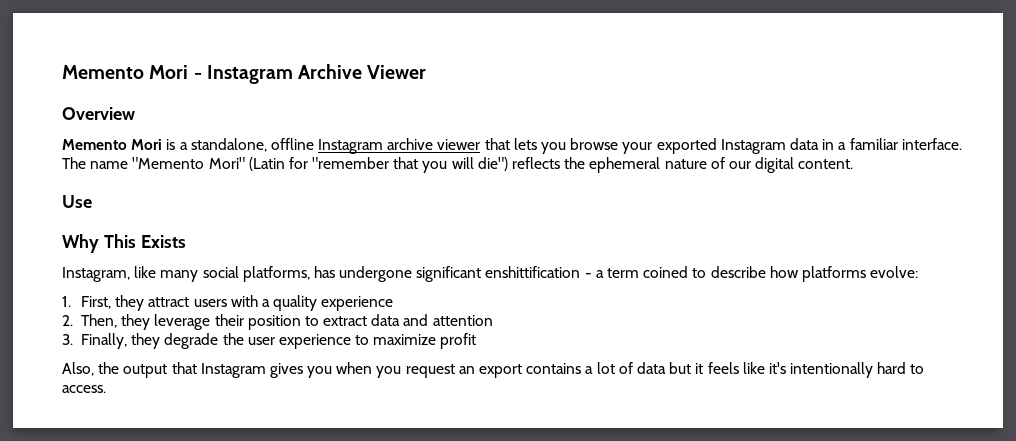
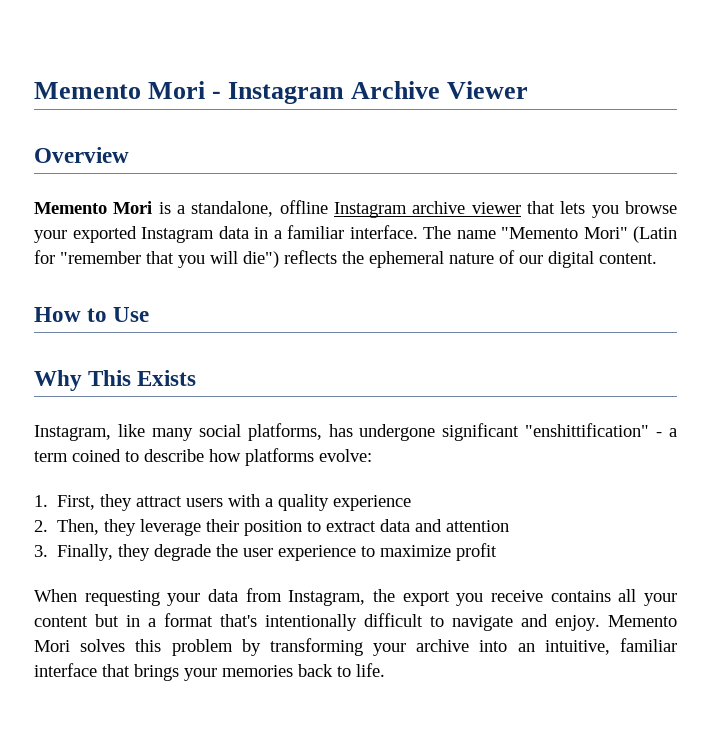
(854, 164) none -> [34,307,108,322] How to
[485,266,581,278] enshittification -> [525,423,650,437] "enshittification"
[62,362,925,378] [62,385,106,393] Also, the output that Instagram gives you when you request an export contains a lot of data but it feels like it's intentionally hard to access. -> [34,588,677,606] [34,613,677,631] [34,638,677,656] [34,663,385,681] When requesting your data from Instagram, the export you receive contains all your content but in a format that's intentionally difficult to navigate and enjoy. Memento Mori solves this problem by transforming your archive into an intuitive, familiar interface that brings your memories back to life.

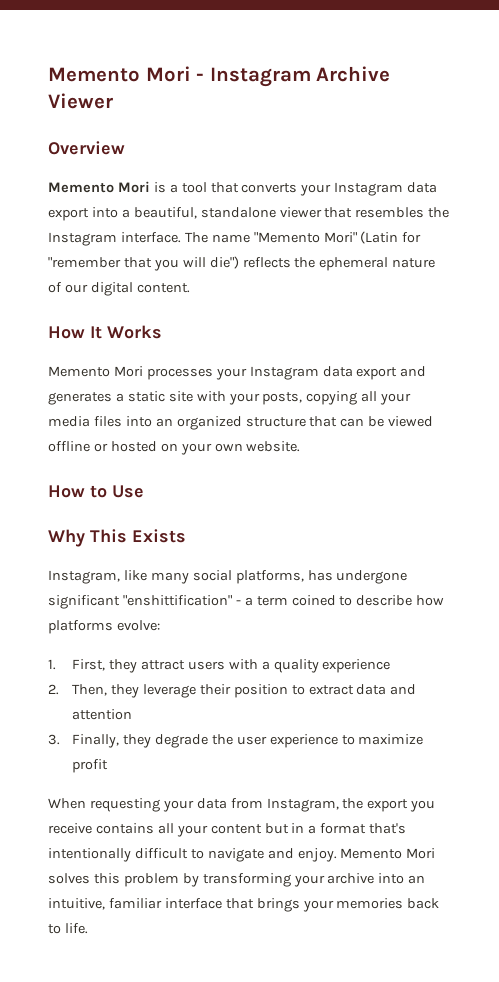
[191,200,678,218] [34,225,344,243] standalone, offline Instagram archive viewer that lets you browse your exported Instagram data in a familiar -> [181,182,438,196] [48,207,450,221] [48,232,117,246] tool that converts your Instagram data export into a beautiful, standalone viewer that resembles the Instagram
(657, 258) none -> [48,325,162,339] [48,366,427,380] [48,391,412,405] [48,416,434,430] [48,441,301,455] // How It Works // Memento Mori processes your Instagram data export and generates a static site with your posts, copying all your media files into an organized structure that can be viewed offline or hosted on your own website.

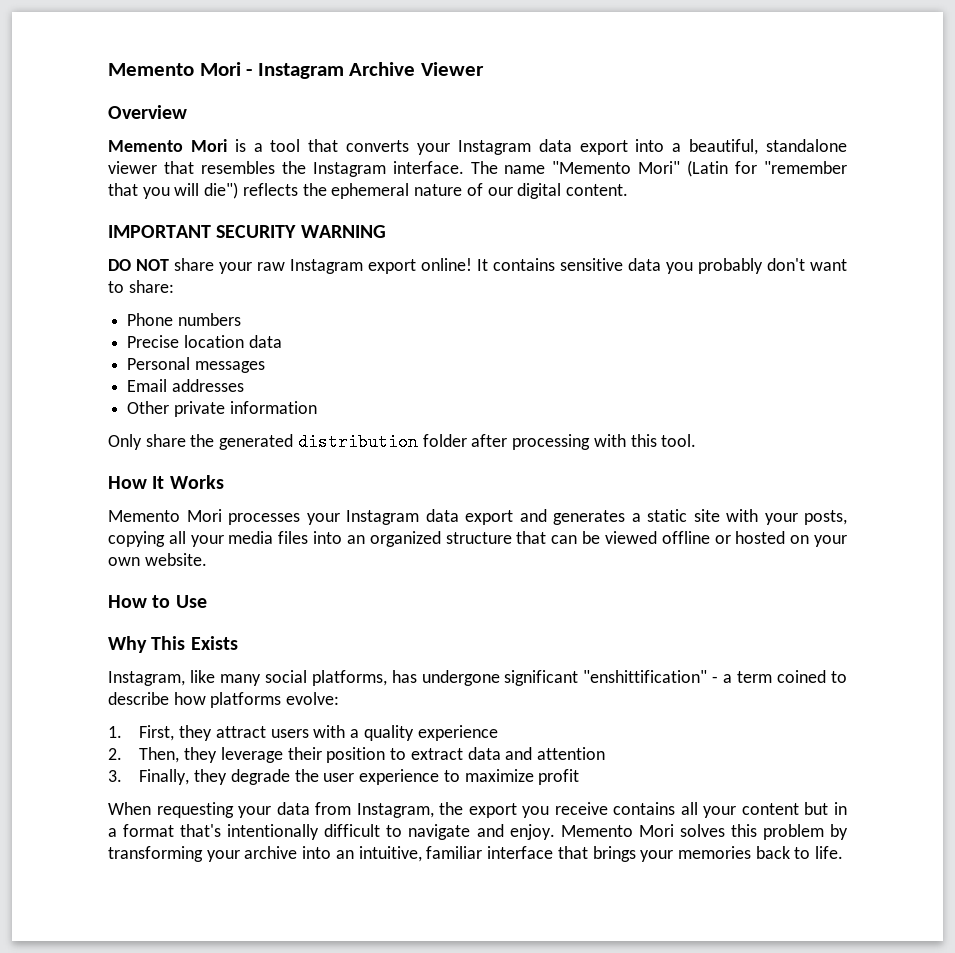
(190, 288) none -> [108,225,386,238] [108,258,847,274] [108,280,174,293] [127,313,241,326] [127,335,282,348] [127,357,265,373] [127,379,244,392] [127,401,317,417] [108,433,697,451] // IMPORTANT SECURITY WARNING // DO NOT share your raw Instagram export online! It contains sensitive data you probably don't want to share: // Phone numbers // Precise location data // Personal messages // Email addresses // Other private information // Only share the generated distribution folder after processing with this tool.

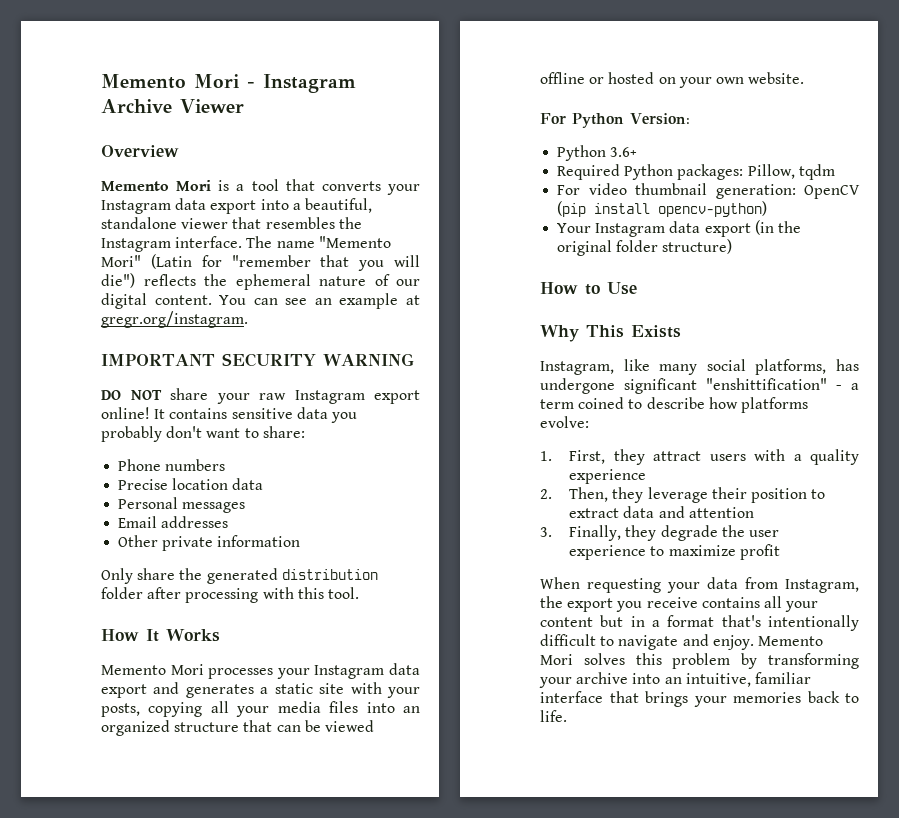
(628, 190) none -> [219,293,420,309] [101,311,248,328] You can see an example at gregr.org/instagram.
(207, 559) none -> [540,113,690,128] [557,145,638,161] [557,164,835,180] [557,183,860,199] [557,201,768,217] [557,220,801,237] [557,239,733,256] // For Python Version: // Python 3.6+ // Required Python packages: Pillow, tqdm // For video thumbnail generation: OpenCV (pip install opencv-python) // Your Instagram data export (in the original folder structure)

